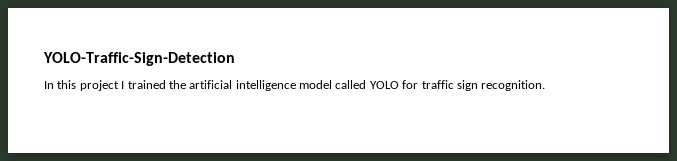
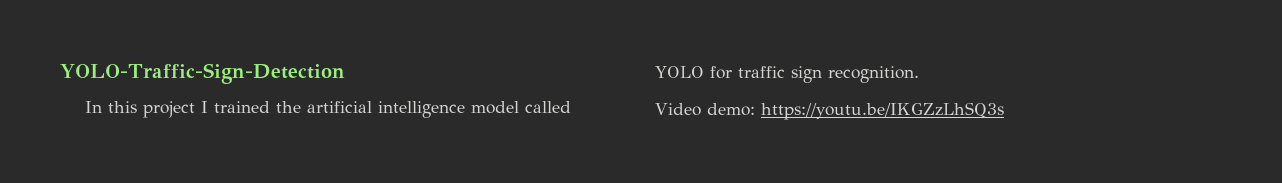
(546, 85) none -> [655,102,1004,120] // Video demo: https://youtu.be/IKGZzLhSQ3s

